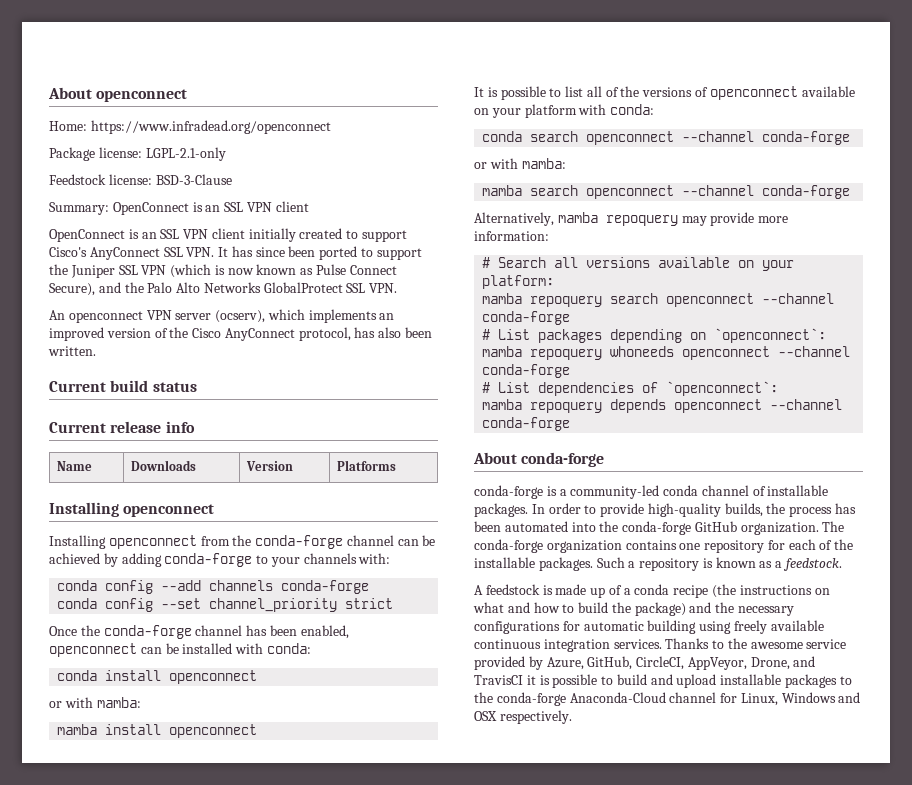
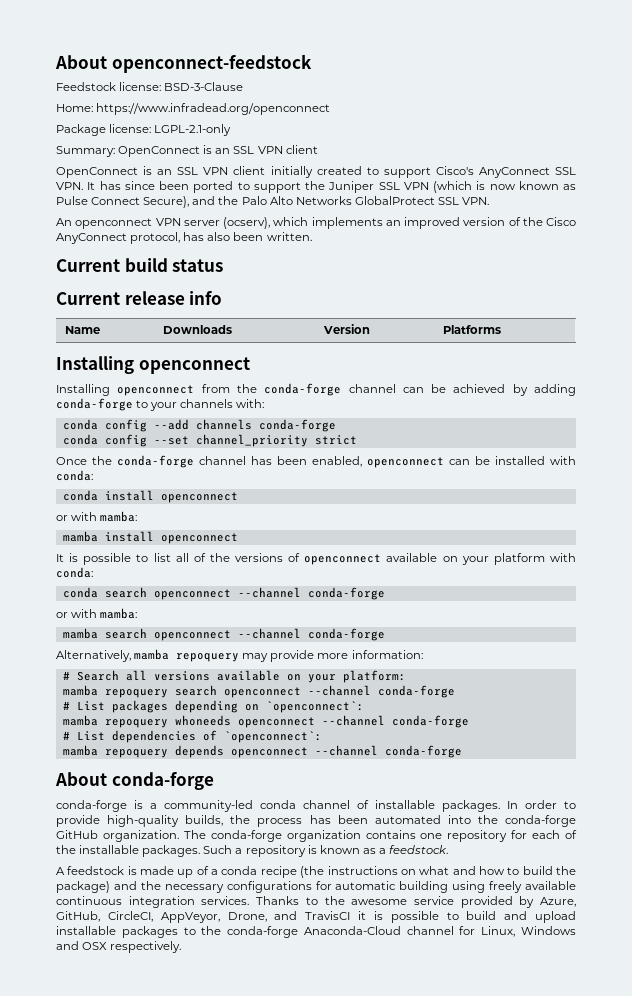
[48,87,188,102] About openconnect -> [55,54,312,73] [56,82,244,91] About openconnect-feedstock // Feedstock license: BSD-3-Clause
[49,174,232,185] // Feedstock license: BSD-3-Clause -> (232, 130) none

